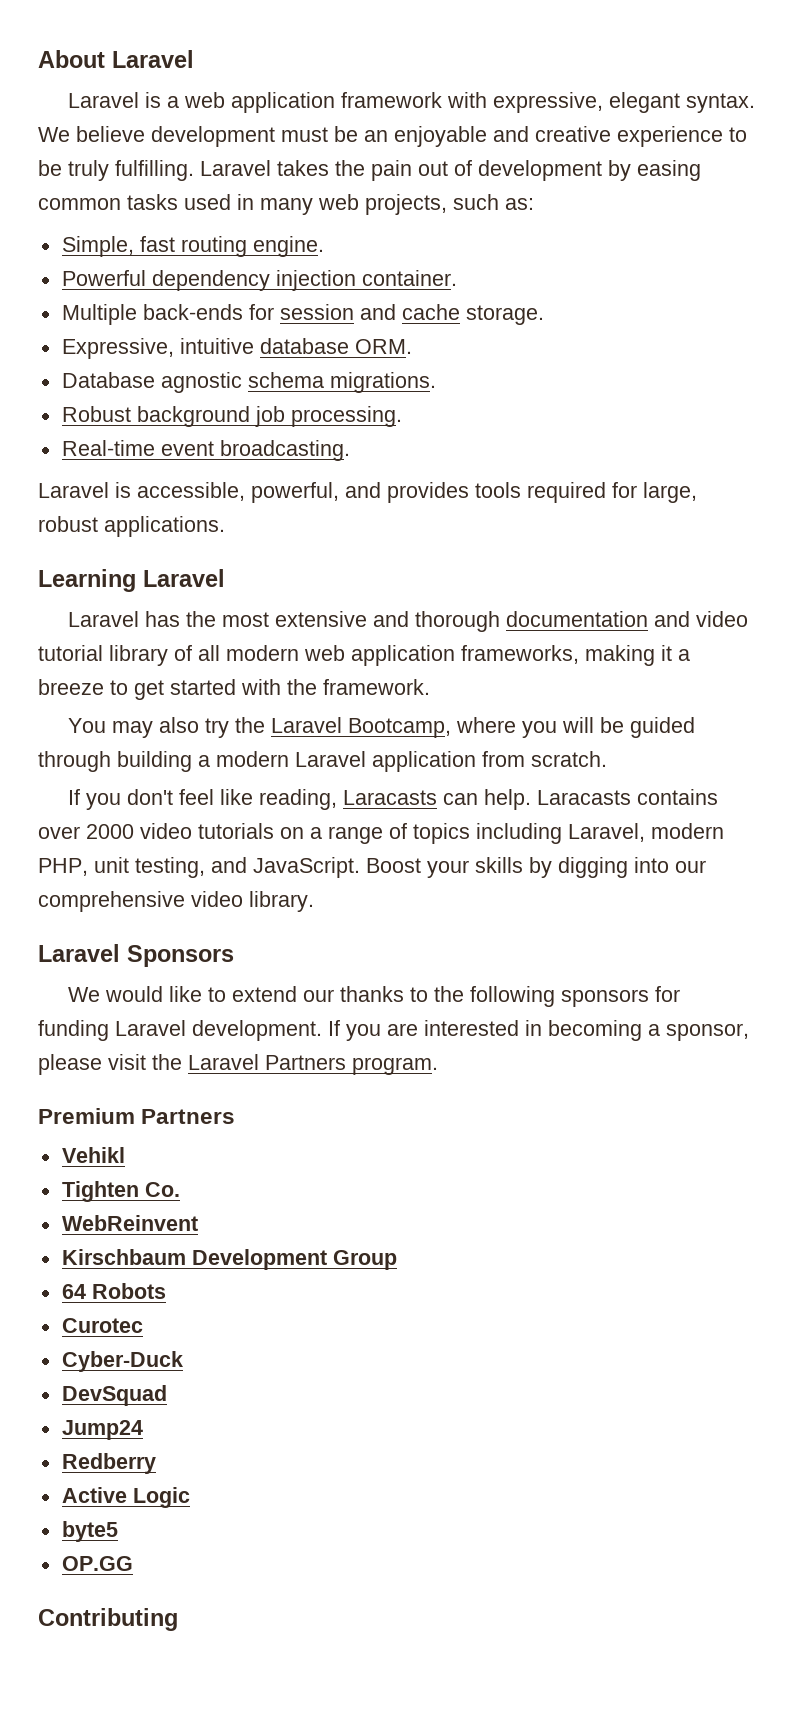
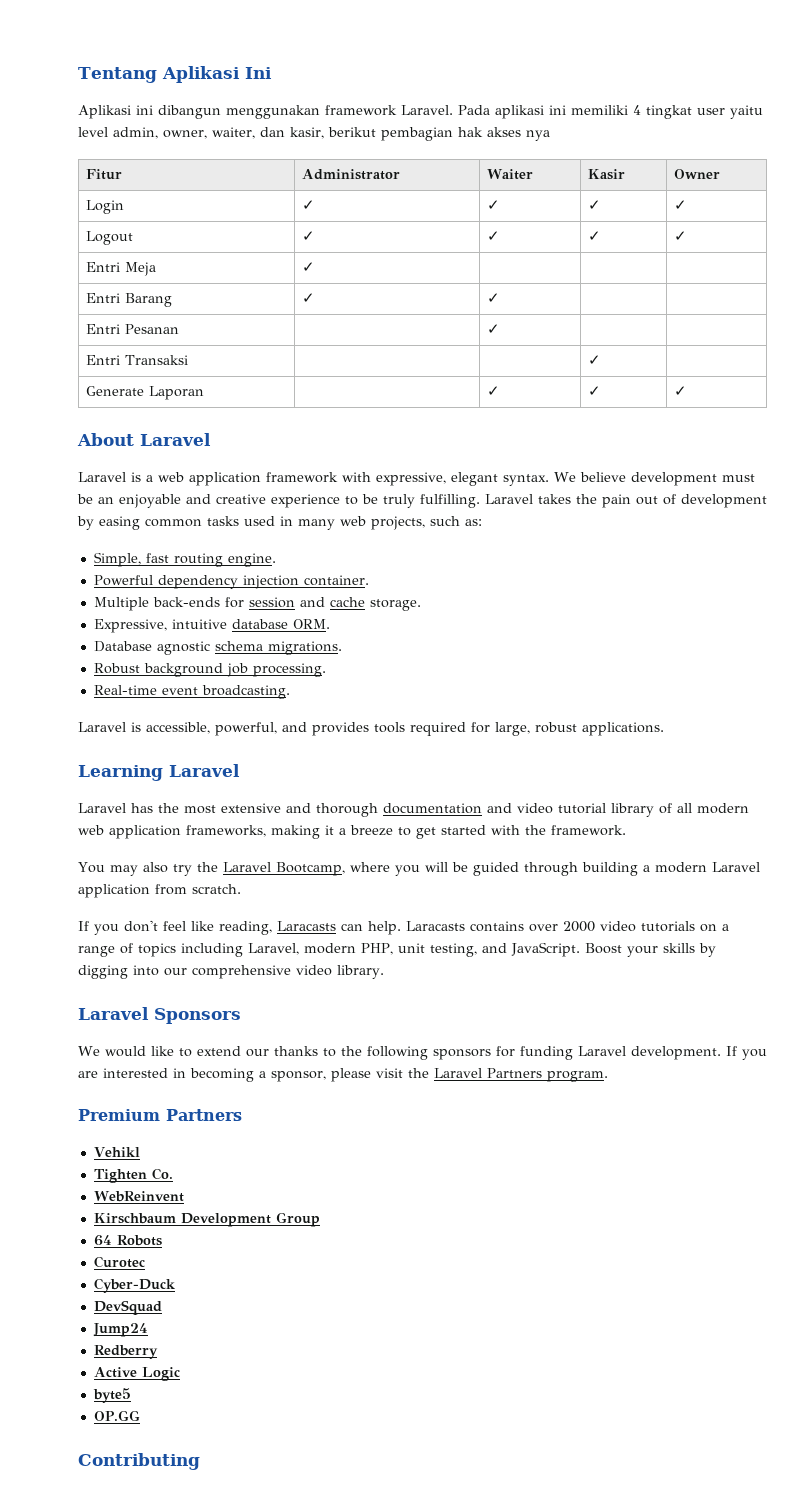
(38, 59) none -> [78,66,272,83] [78,105,763,119] [78,127,550,141] [85,169,122,180] [301,169,400,180] [486,169,533,180] [587,169,625,180] [673,169,720,179] [85,200,124,214] [301,200,315,210] [486,200,500,210] [587,200,601,210] [673,200,687,210] [85,231,133,245] [301,231,315,241] [486,231,500,241] [587,231,601,241] [673,231,687,241] [85,262,156,276] [301,262,315,272] [85,293,172,307] [301,293,315,303] [486,293,500,303] [85,324,179,334] [486,324,500,334] [85,355,188,365] [587,355,601,365] [85,386,204,400] [486,386,500,396] [587,386,601,396] [673,386,687,396] Tentang Aplikasi Ini // Aplikasi ini dibangun menggunakan framework Laravel. Pada aplikasi ini memiliki 4 tingkat user yaitu level admin, owner, waiter, dan kasir, berikut pembagian hak akses nya // Fitur | Administrator | Waiter | Kasir | Owner // Login | ✓ | ✓ | ✓ | ✓ // Logout | ✓ | ✓ | ✓ | ✓ // Entri Meja | ✓ | | | // Entri Barang | ✓ | ✓ | | // Entri Pesanan | | ✓ | | // Entri Transaksi | | | ✓ | // Generate Laporan | | ✓ | ✓ | ✓ //

